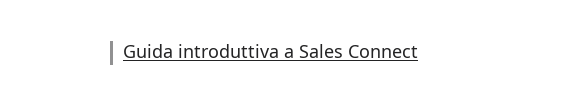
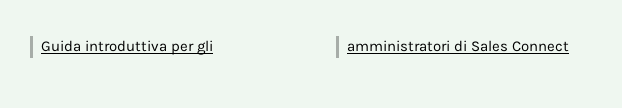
[283,48,294,58] a -> [170,40,467,55] per gli amministratori di

